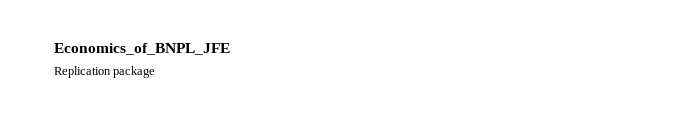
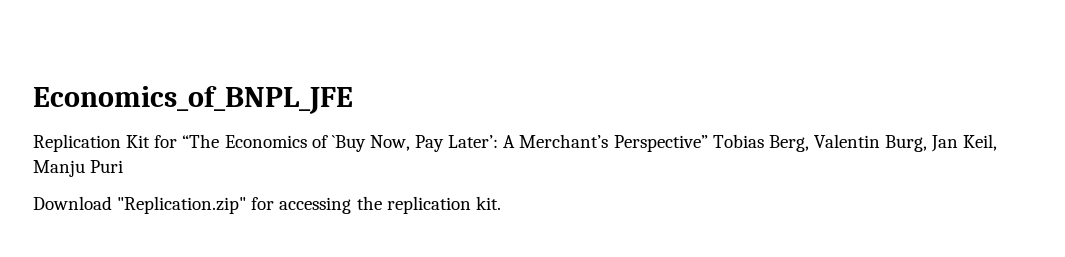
[113,66,156,78] package -> [126,134,998,152] [33,160,124,177] [33,196,501,214] Kit for “The Economics of `Buy Now, Pay Later’: A Merchant’s Perspective” Tobias Berg, Valentin Burg, Jan Keil, Manju Puri // Download "Replication.zip" for accessing the replication kit.

